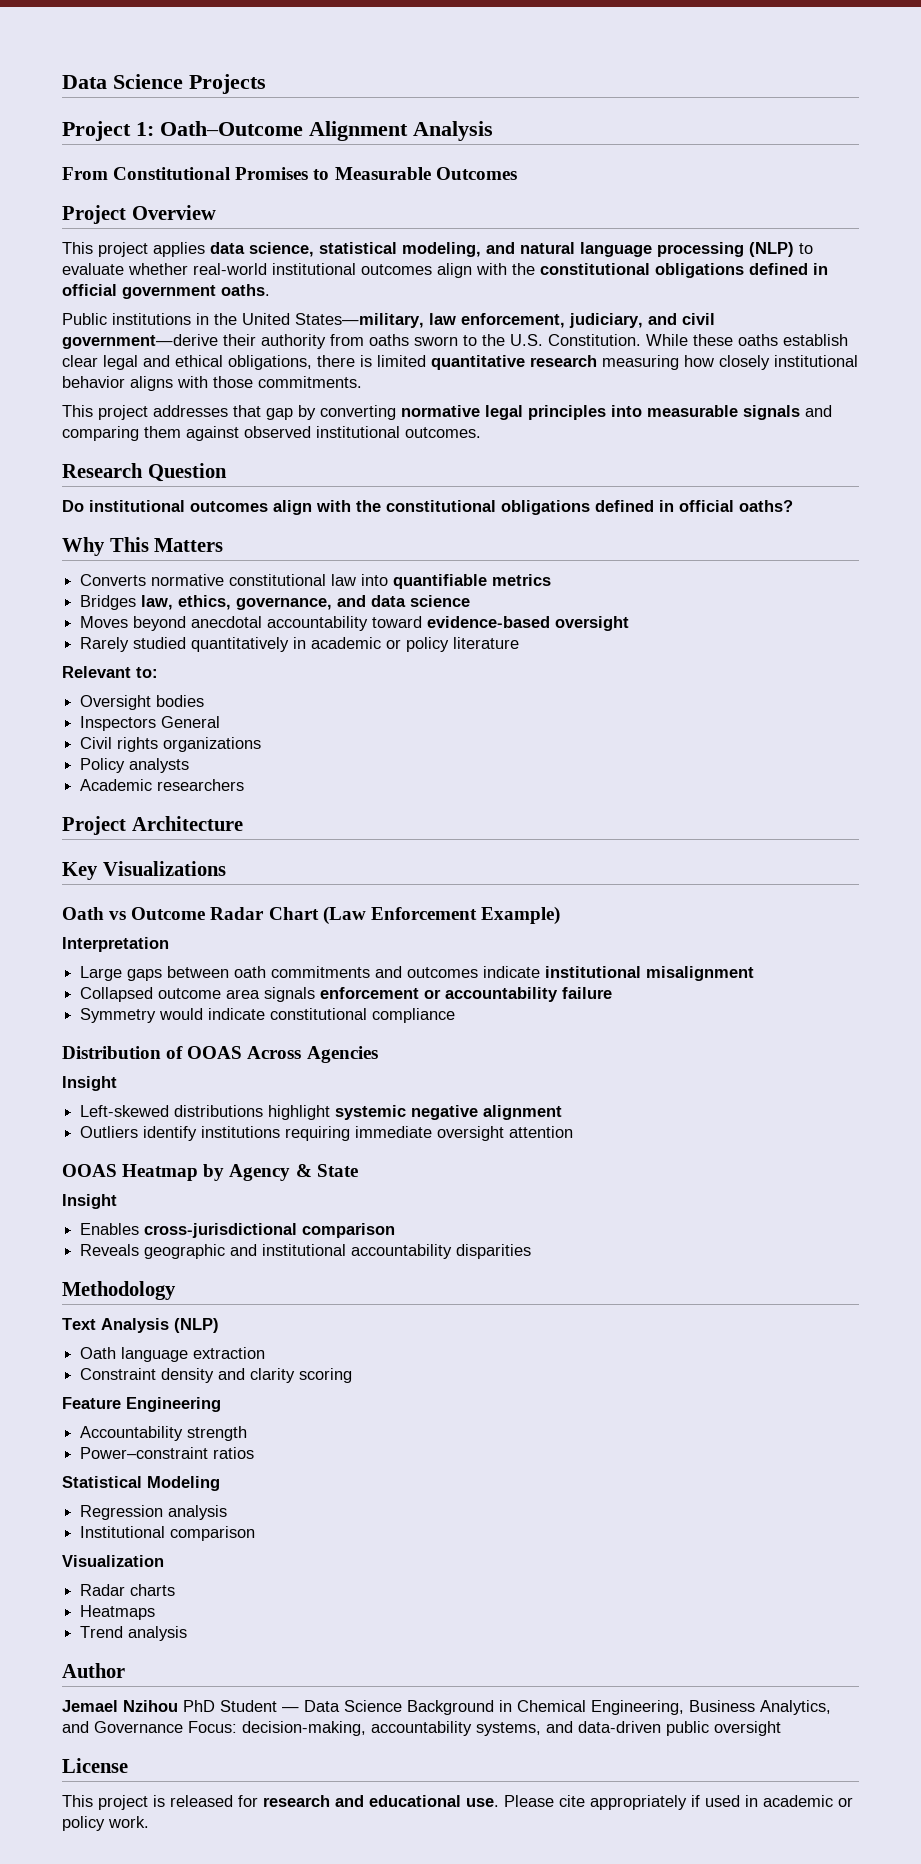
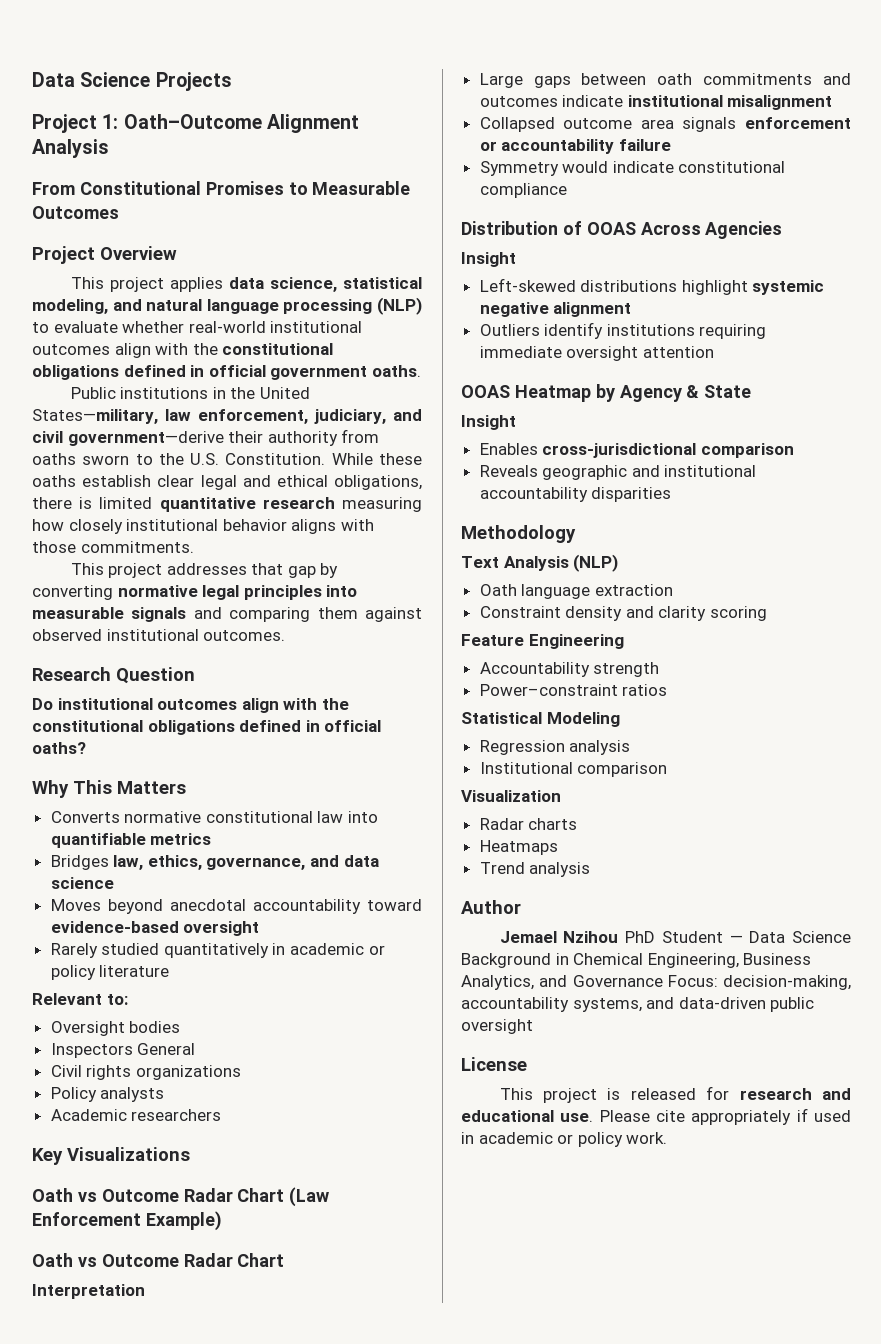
[62,816,243,835] // Project Architecture -> (222, 1115) none
(560, 915) none -> [32,1253,285,1267] // Oath vs Outcome Radar Chart

